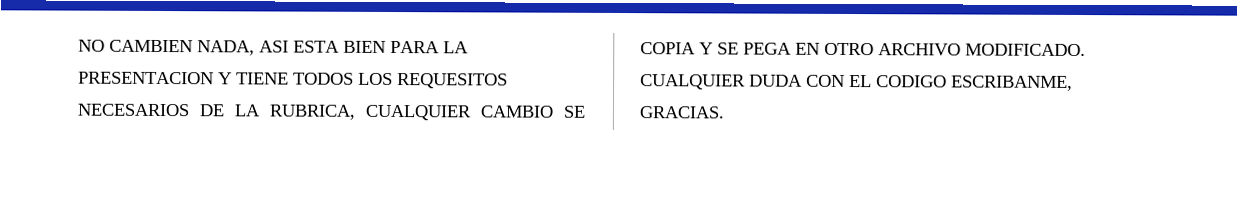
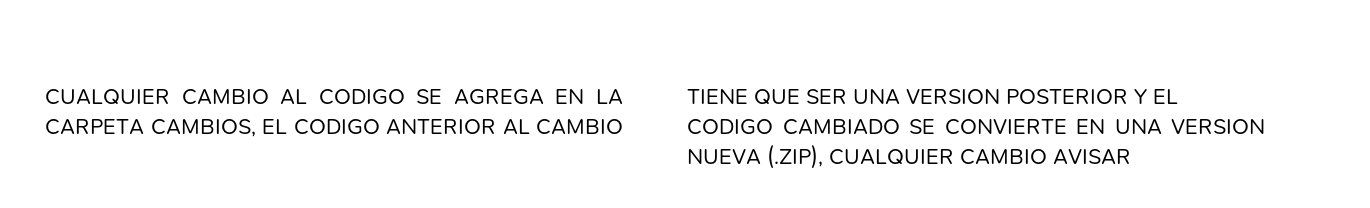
[78,39,469,56] [78,71,508,89] [77,103,585,121] [640,42,1086,57] [640,74,1073,91] [639,106,724,119] NO CAMBIEN NADA, ASI ESTA BIEN PARA LA PRESENTACION Y TIENE TODOS LOS REQUESITOS NECESARIOS DE LA RUBRICA, CUALQUIER CAMBIO SE COPIA Y SE PEGA EN OTRO ARCHIVO MODIFICADO. CUALQUIER DUDA CON EL CODIGO ESCRIBANME, GRACIAS. -> [45,89,623,105] [45,119,623,137] [687,89,1178,105] [687,119,1265,135] [687,144,1131,169] CUALQUIER CAMBIO AL CODIGO SE AGREGA EN LA CARPETA CAMBIOS, EL CODIGO ANTERIOR AL CAMBIO TIENE QUE SER UNA VERSION POSTERIOR Y EL CODIGO CAMBIADO SE CONVIERTE EN UNA VERSION NUEVA (.ZIP), CUALQUIER CAMBIO AVISAR

